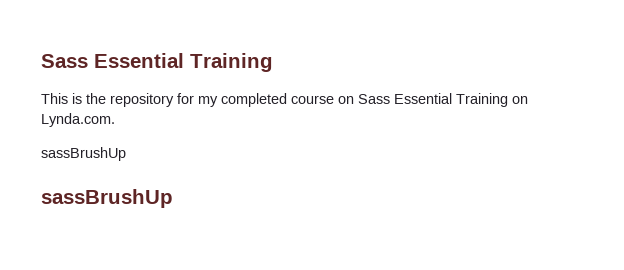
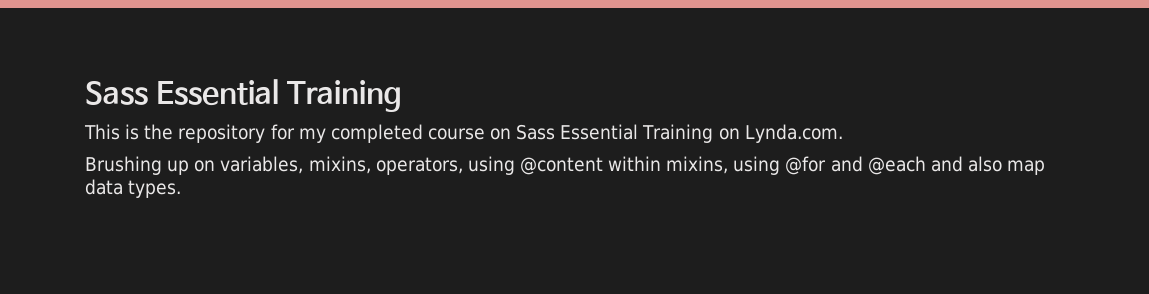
[41,147,126,161] [41,189,173,208] sassBrushUp // sassBrushUp -> [85,156,1046,175] [85,179,182,198] Brushing up on variables, mixins, operators, using @content within mixins, using @for and @each and also map data types.

